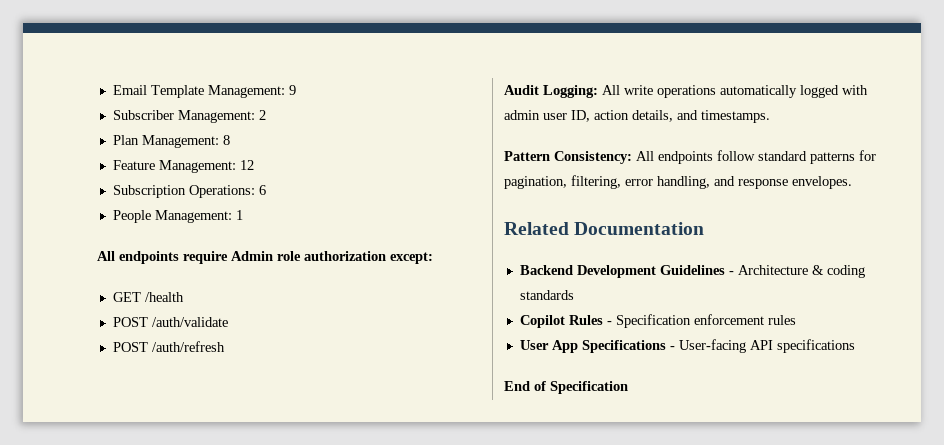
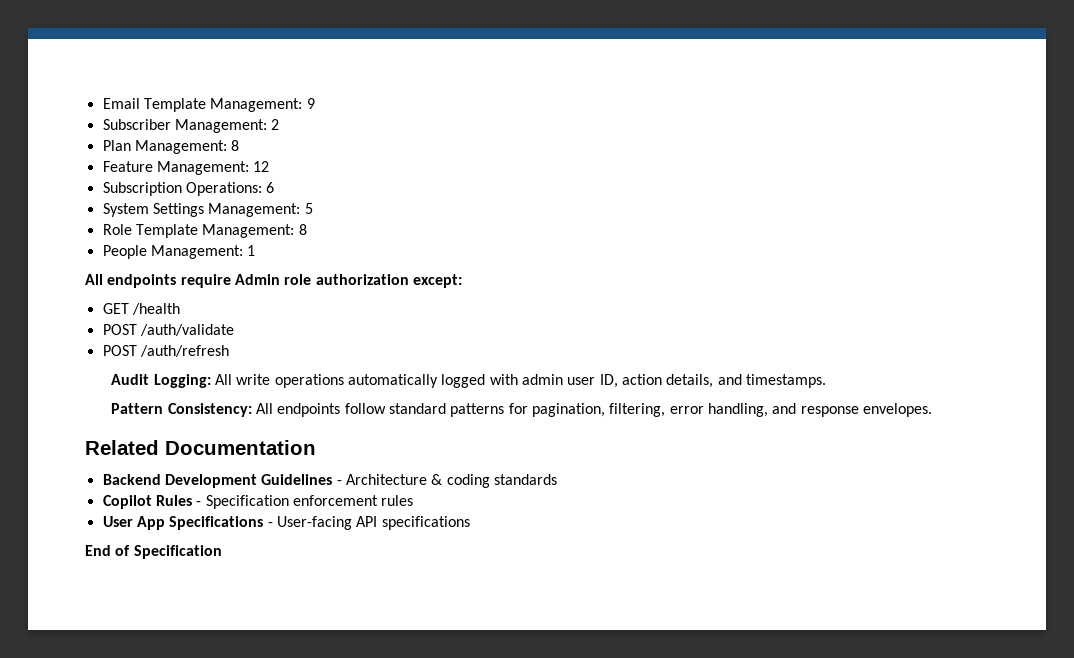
(266, 190) none -> [102,203,313,217] [102,224,307,238] // System Settings Management: 5 // Role Template Management: 8

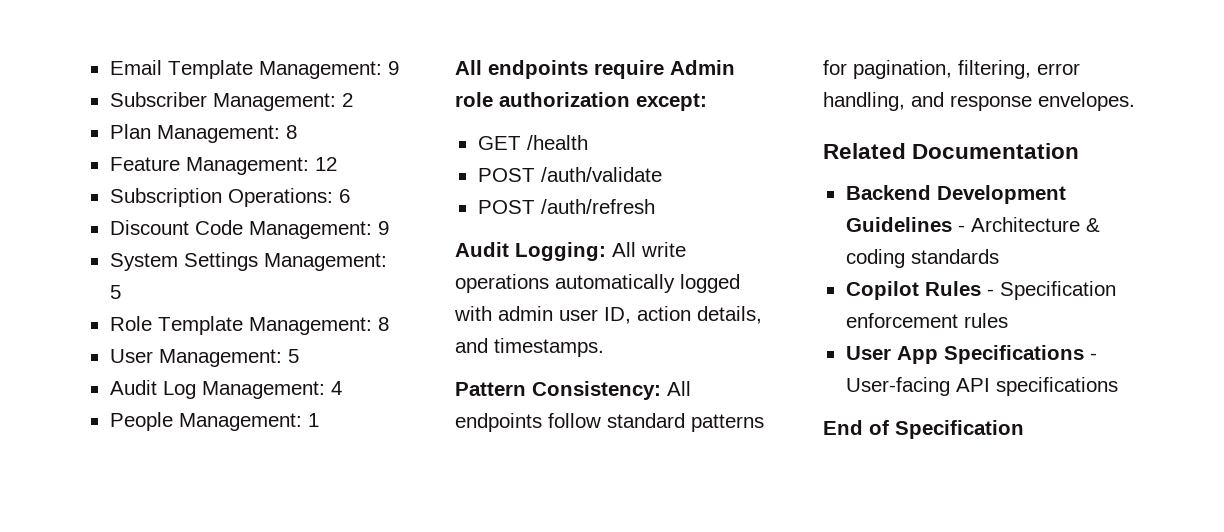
(275, 187) none -> [109,220,389,239] // Discount Code Management: 9
(307, 229) none -> [109,349,299,367] [109,380,342,399] // User Management: 5 // Audit Log Management: 4

